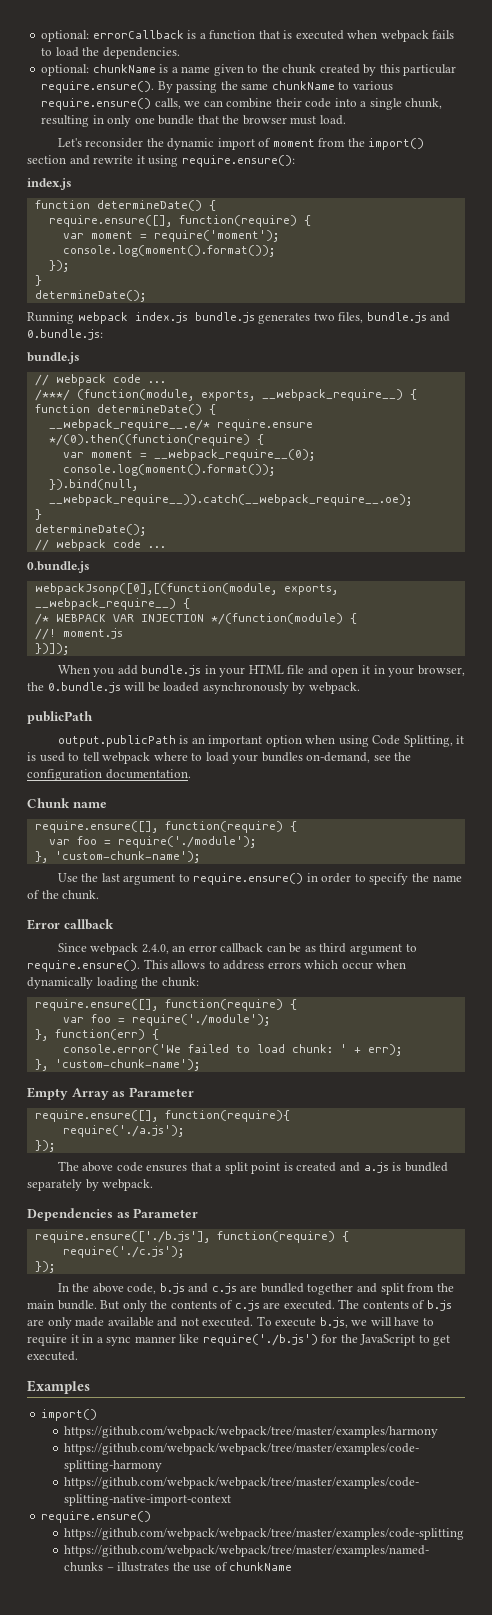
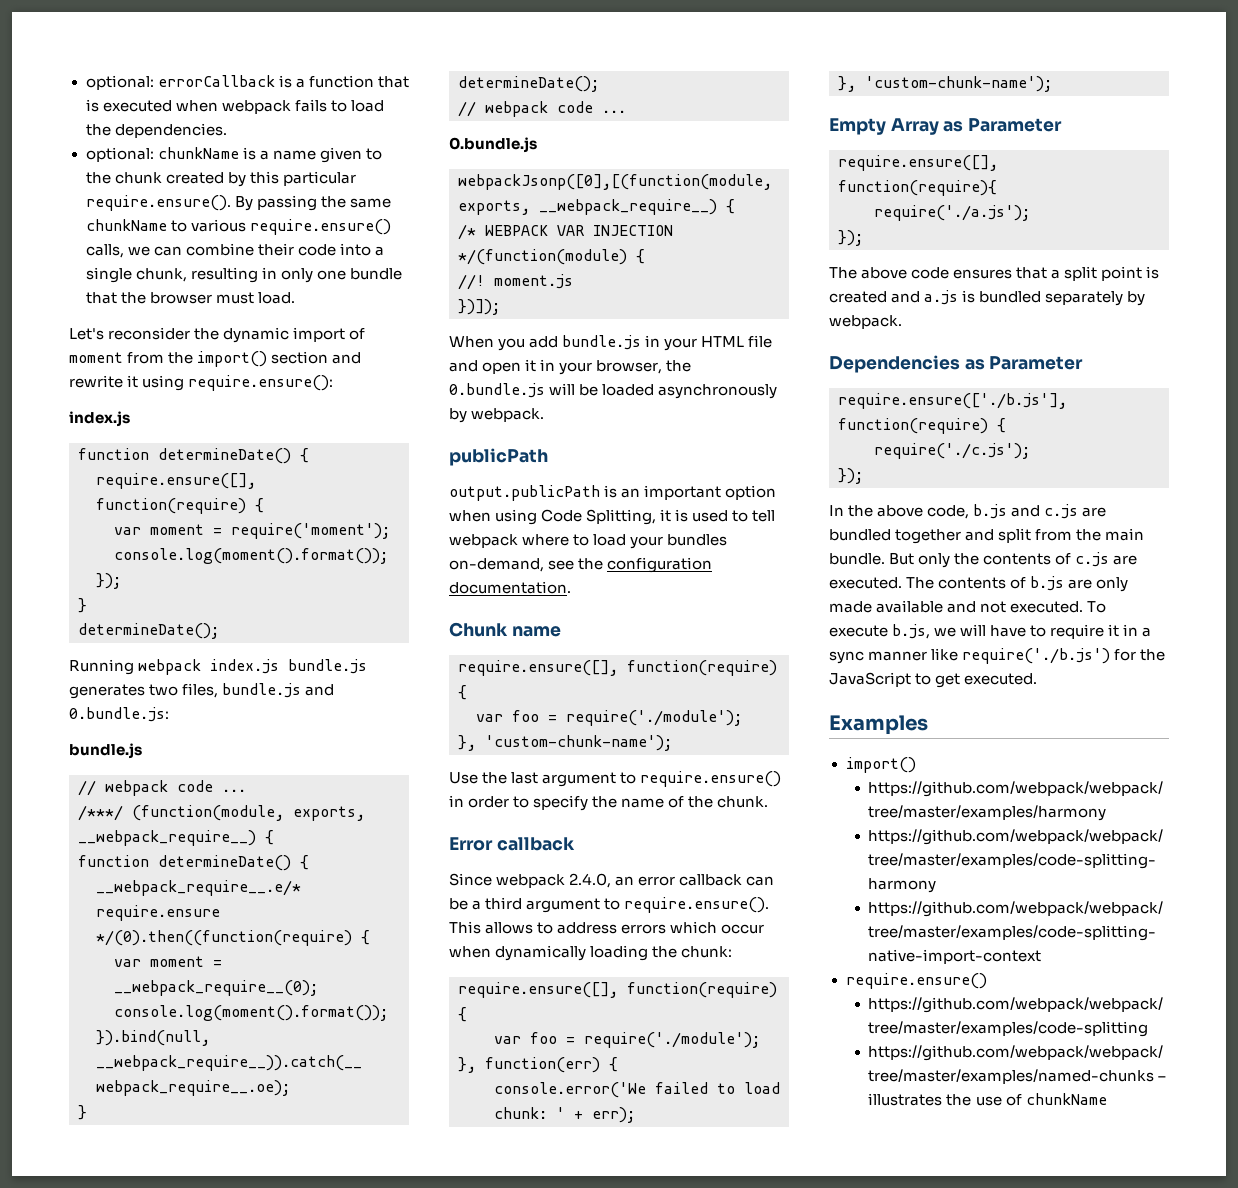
[304,946,316,952] as -> [472,900,482,910] a

